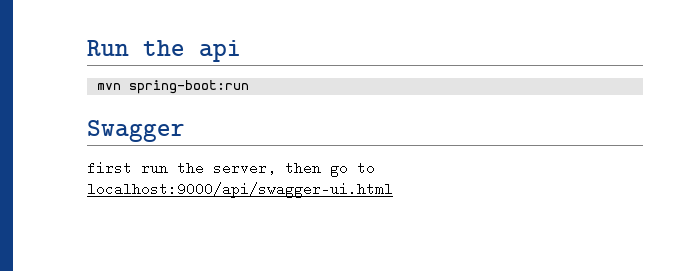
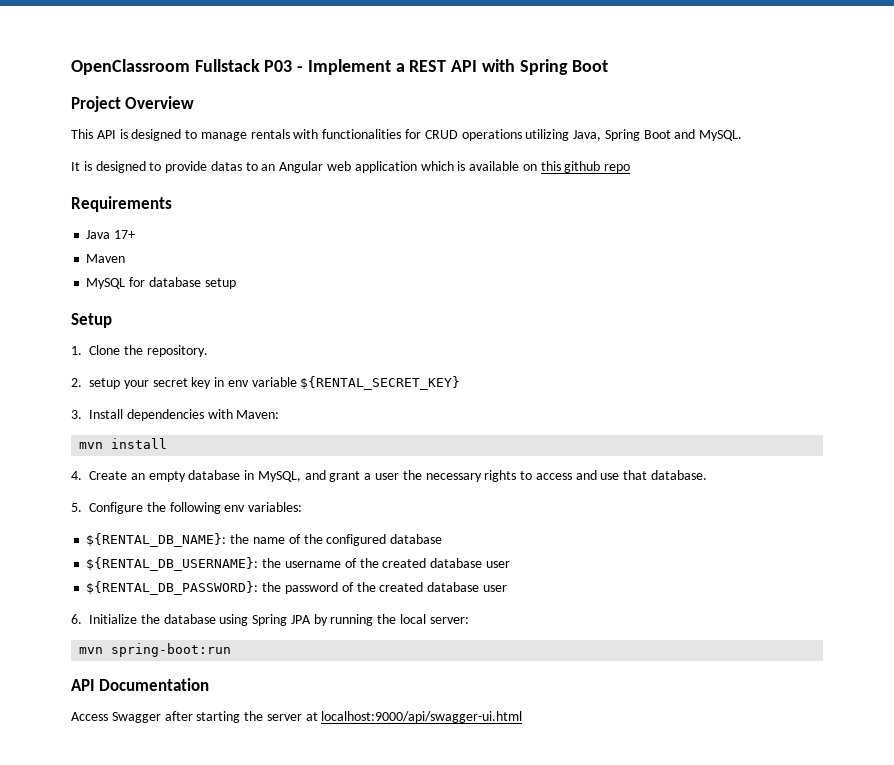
[87,40,241,62] [96,80,249,94] [87,120,185,142] [87,161,375,177] Run the api // mvn spring-boot:run // Swagger // first run the server, then go to -> [71,59,609,75] [71,96,195,112] [71,129,743,141] [71,161,631,173] [71,196,172,212] [86,230,136,239] [86,254,126,263] [86,277,236,289] [71,313,112,328] [71,345,208,357] [71,376,461,390] [71,409,280,421] [79,438,168,449] [71,470,708,482] [71,502,303,514] [86,533,443,547] [86,557,510,571] [86,581,507,595] [71,614,469,626] [79,643,232,657] [71,678,210,691] [71,711,318,723] OpenClassroom Fullstack P03 - Implement a REST API with Spring Boot // Project Overview // This API is designed to manage rentals with functionalities for CRUD operations utilizing Java, Spring Boot and MySQL. // It is designed to provide datas to an Angular web application which is available on this github repo // Requirements // Java 17+ // Maven // MySQL for database setup // Setup // 1. Clone the repository. // 2. setup your secret key in env variable ${RENTAL_SECRET_KEY} // 3. Install dependencies with Maven: // mvn install // 4. Create an empty database in MySQL, and grant a user the necessary rights to access and use that database. // 5. Configure the following env variables: // ${RENTAL_DB_NAME}: the name of the configured database // ${RENTAL_DB_USERNAME}: the username of the created database user // ${RENTAL_DB_PASSWORD}: the password of the created database user // 6. Initialize the database using Spring JPA by running the local server: // mvn spring-boot:run // API Documentation // Access Swagger after starting the server at

